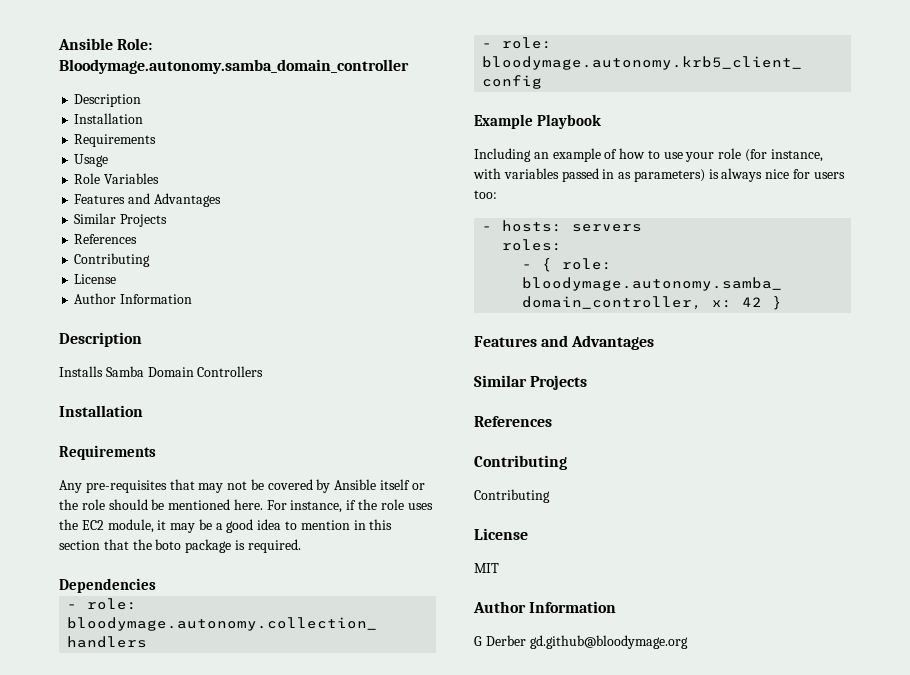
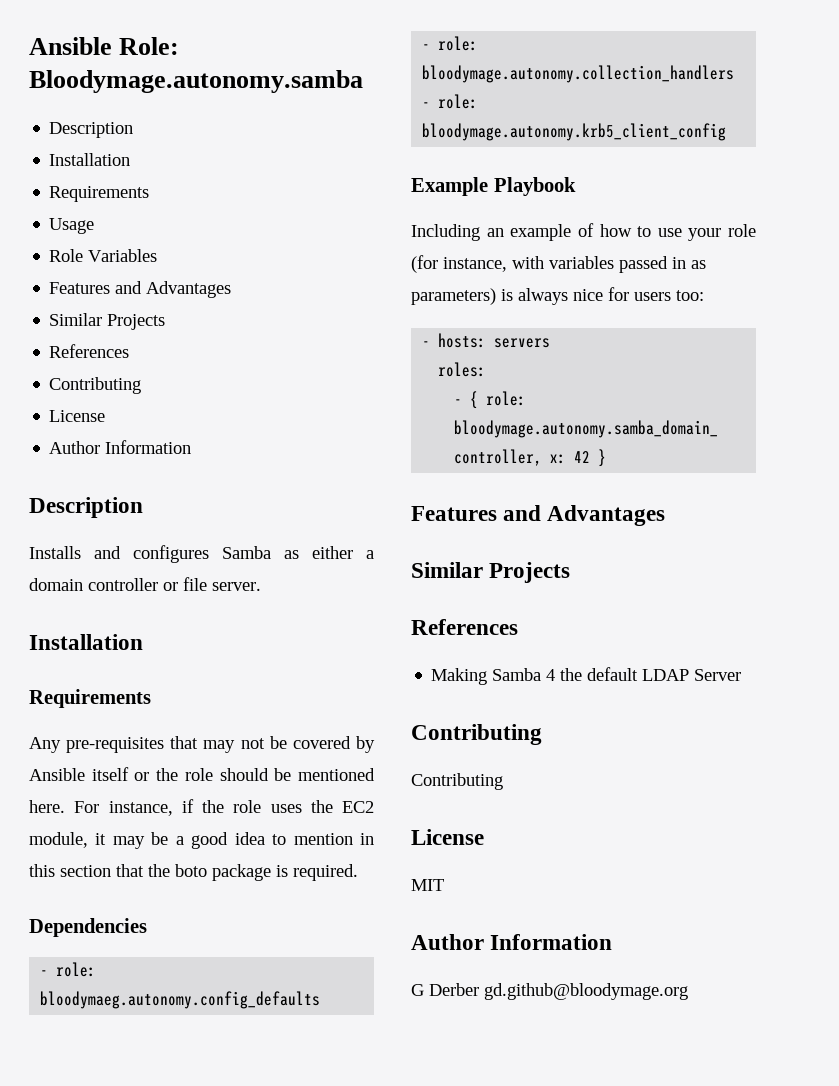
[59,59,409,74] Bloodymage.autonomy.samba_domain_controller -> [29,70,363,93] Bloodymage.autonomy.samba
[105,366,264,377] Samba Domain Controllers -> [94,545,374,563] [29,577,261,591] and configures Samba as either a domain controller or file server.
(156, 585) none -> [40,962,97,977] [40,991,321,1009] // - role: bloodymaeg.autonomy.config_defaults
(552, 421) none -> [431,667,742,685] // Making Samba 4 the default LDAP Server

